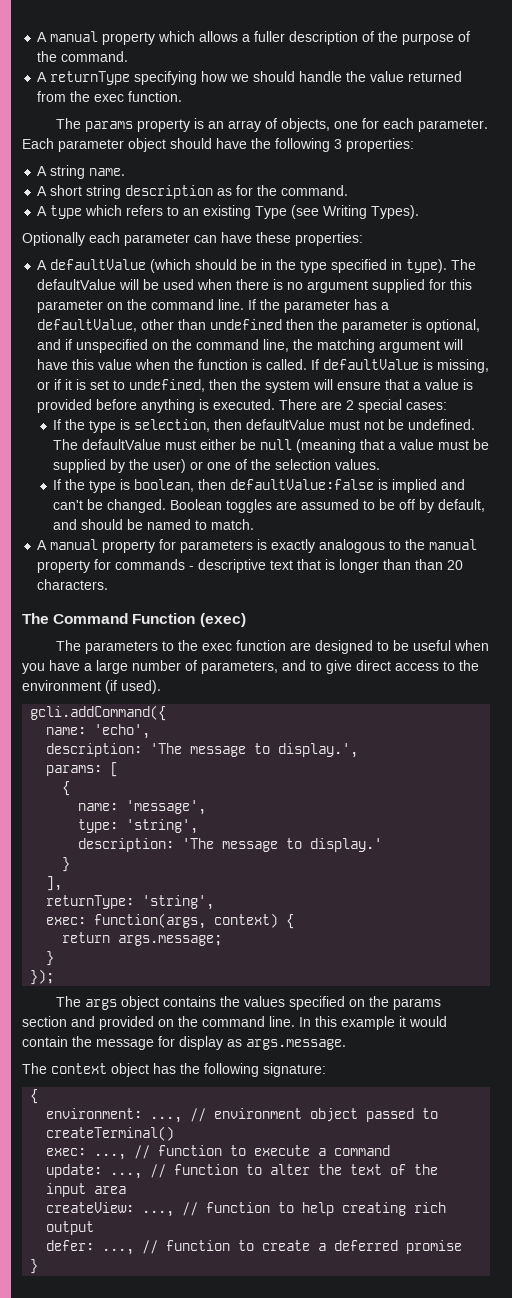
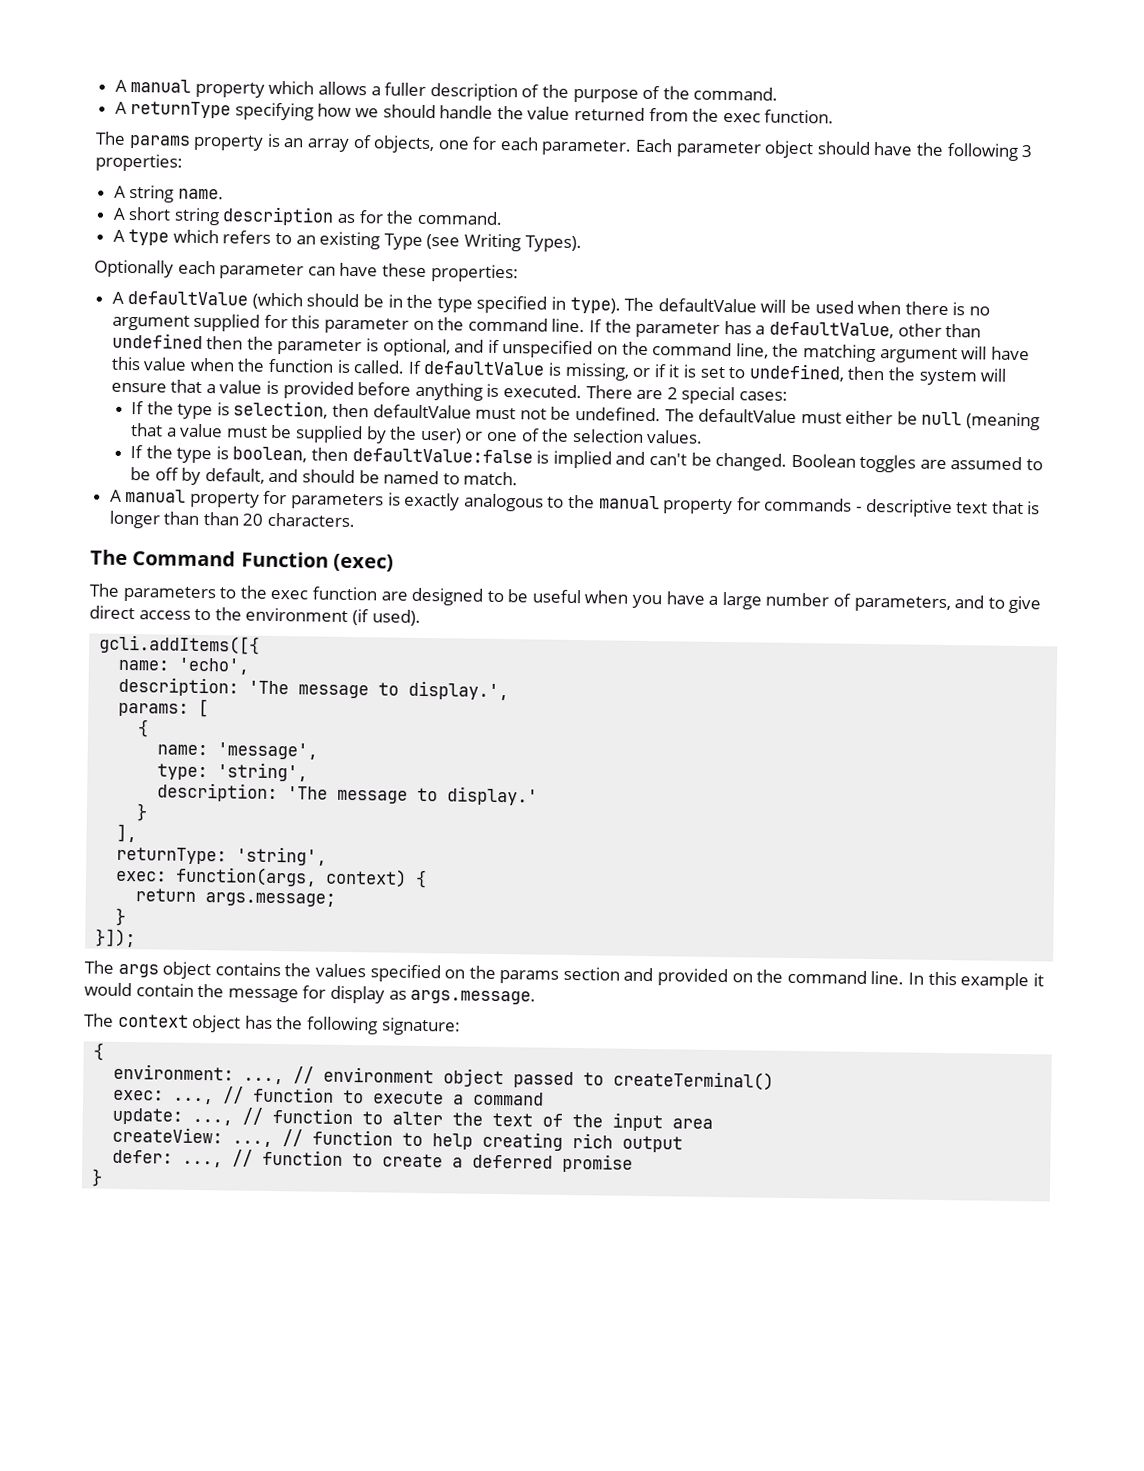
[30,705,167,721] gcli.addCommand({ -> [99,634,261,655] gcli.addItems([{
[30,969,55,985] }); -> [95,928,137,948] }]);

